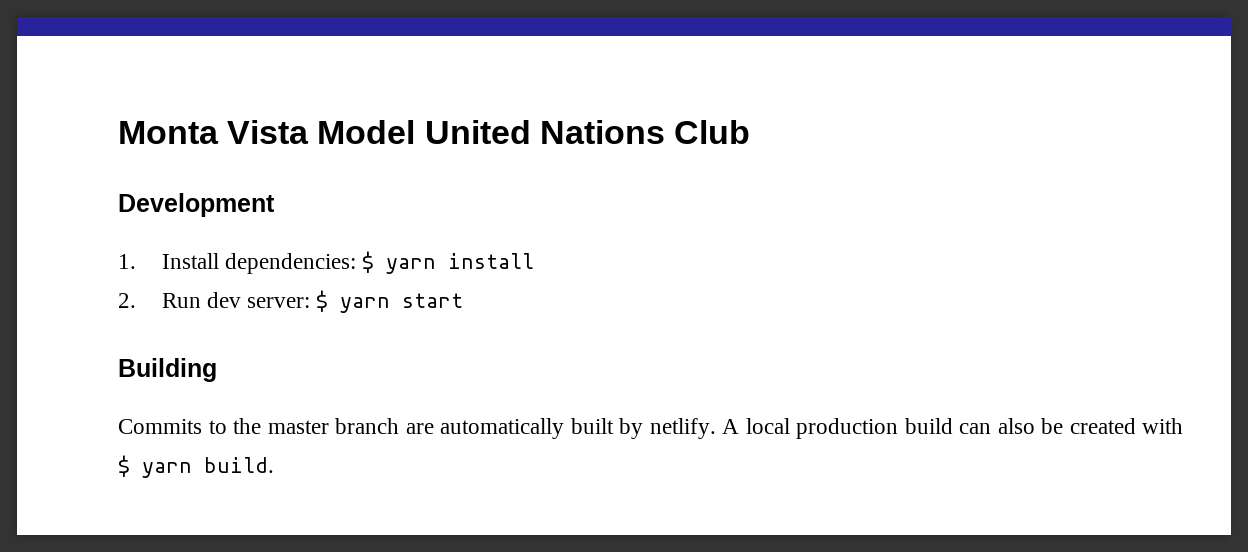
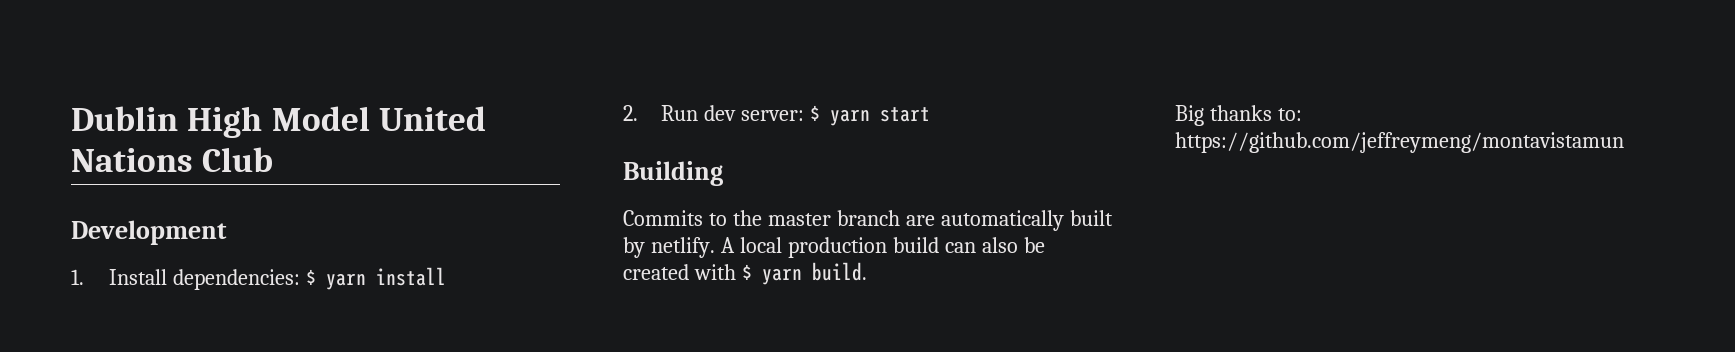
[118,120,310,144] Monta Vista -> [71,106,263,138] Dublin High
(274, 465) none -> [1175,105,1302,126] [1175,132,1624,153] // Big thanks to: https://github.com/jeffreymeng/montavistamun

